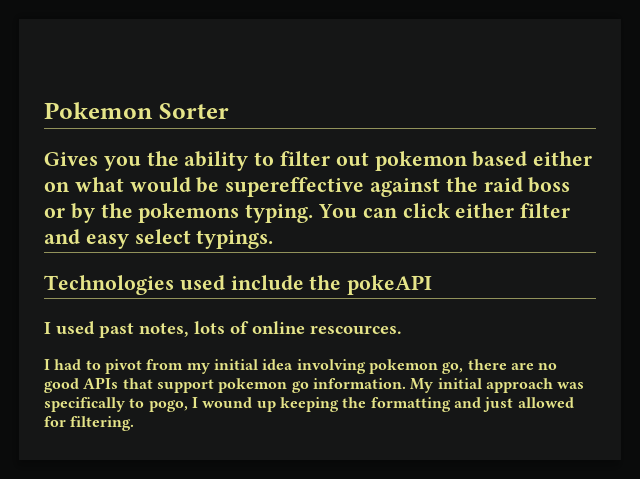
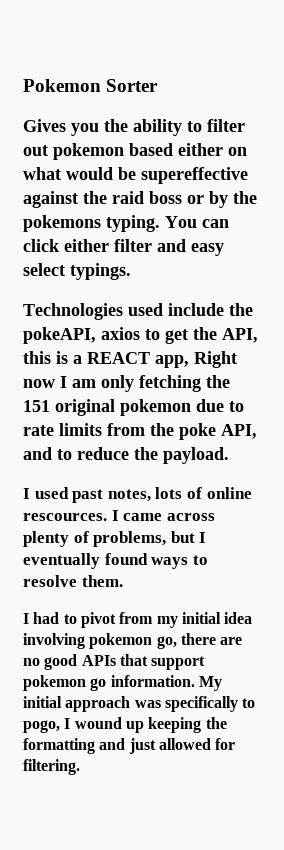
[347,275,433,295] pokeAPI -> [23,327,258,344] [23,351,237,368] [23,375,230,392] [23,399,244,416] [23,423,257,440] [23,447,229,464] pokeAPI, axios to get the API, this is a REACT app, Right now I am only fetching the 151 original pokemon due to rate limits from the poke API, and to reduce the payload.
(402, 330) none -> [111,510,215,521] [23,531,207,547] [23,553,208,569] [23,575,123,587] I came across plenty of problems, but I eventually found ways to resolve them.

